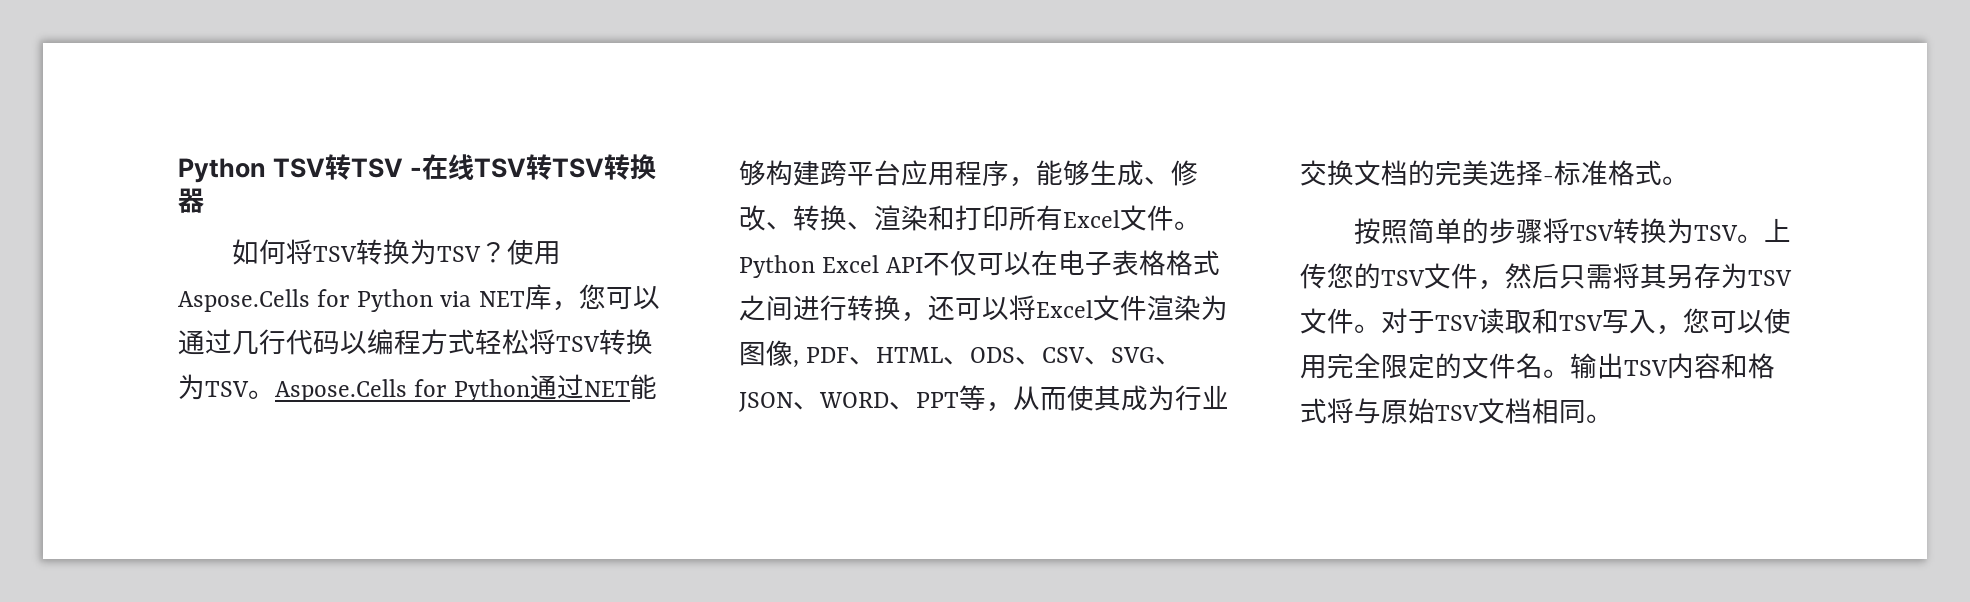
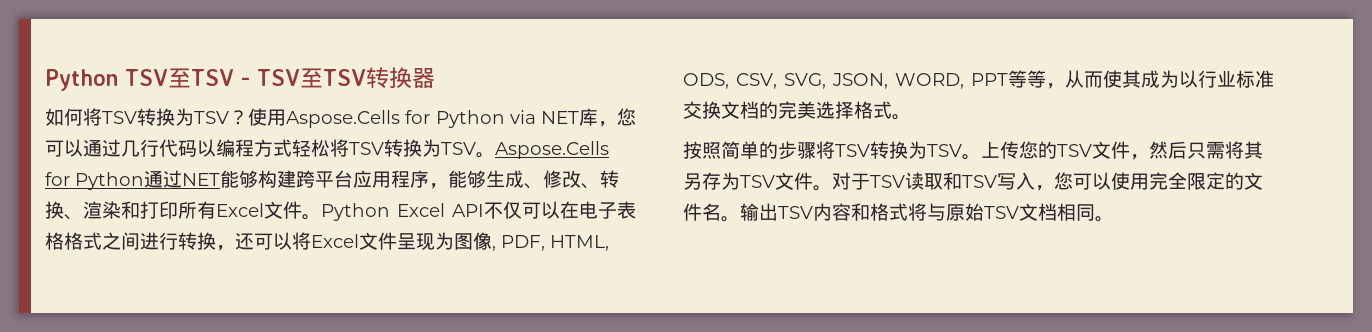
[325,154,352,180] 转 -> [168,68,191,88] 至
[422,154,553,180] 在线TSV转 -> [257,68,323,88] TSV至
[1147,295,1201,321] 渲染 -> [397,233,435,250] 呈现
[806,347,1183,365] [739,392,959,412] PDF、HTML、ODS、CSV、SVG、JSON、WORD、PPT -> [501,235,609,251] [683,70,1027,89] PDF, HTML, ODS, CSV, SVG, JSON, WORD, PPT等
[1175,385,1229,411] 行业 -> [1179,70,1274,88] 以行业标准
[1543,160,1608,186] -标准 -> (854, 110) none

